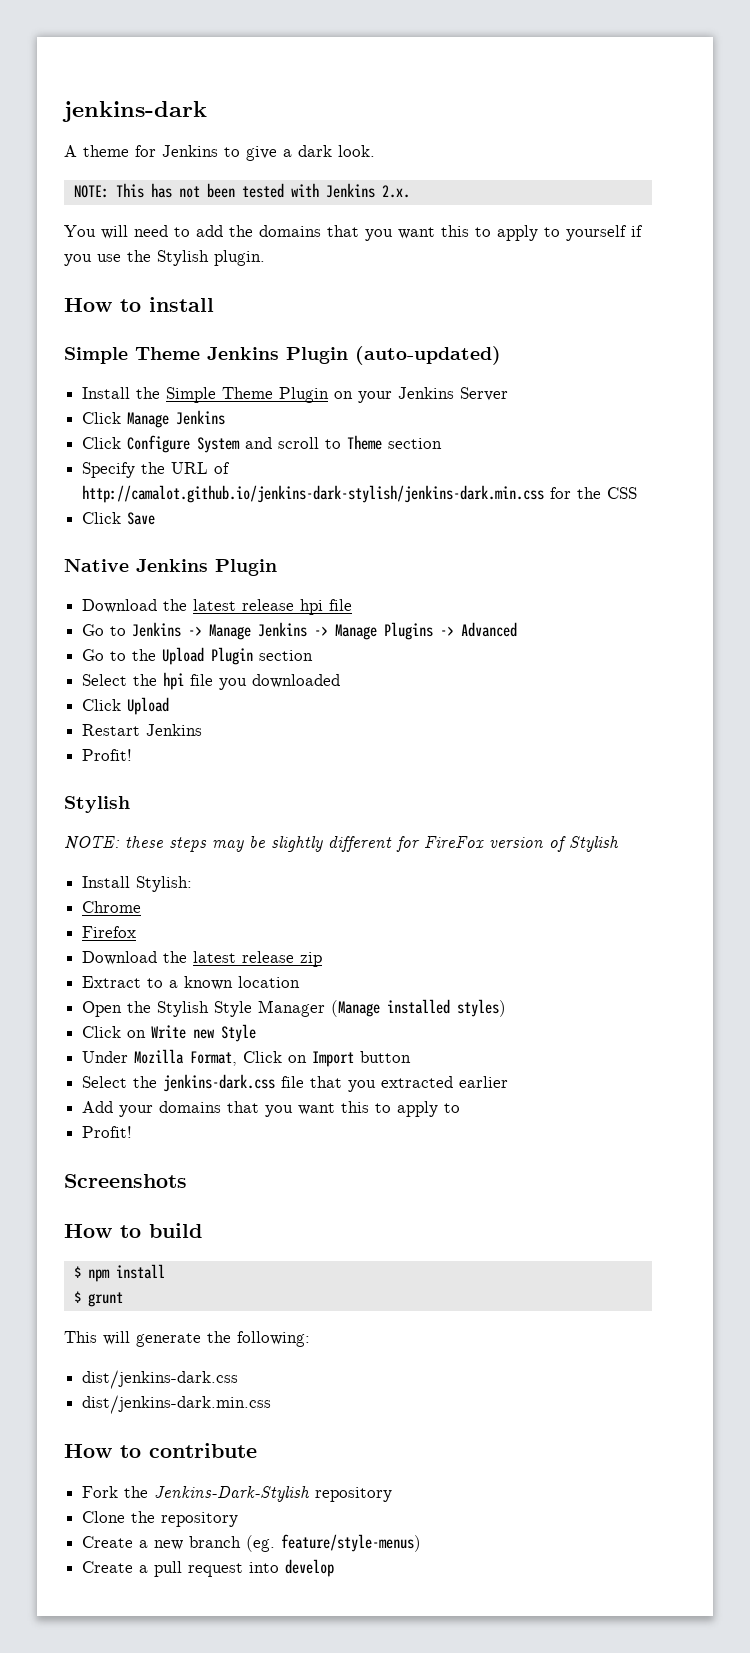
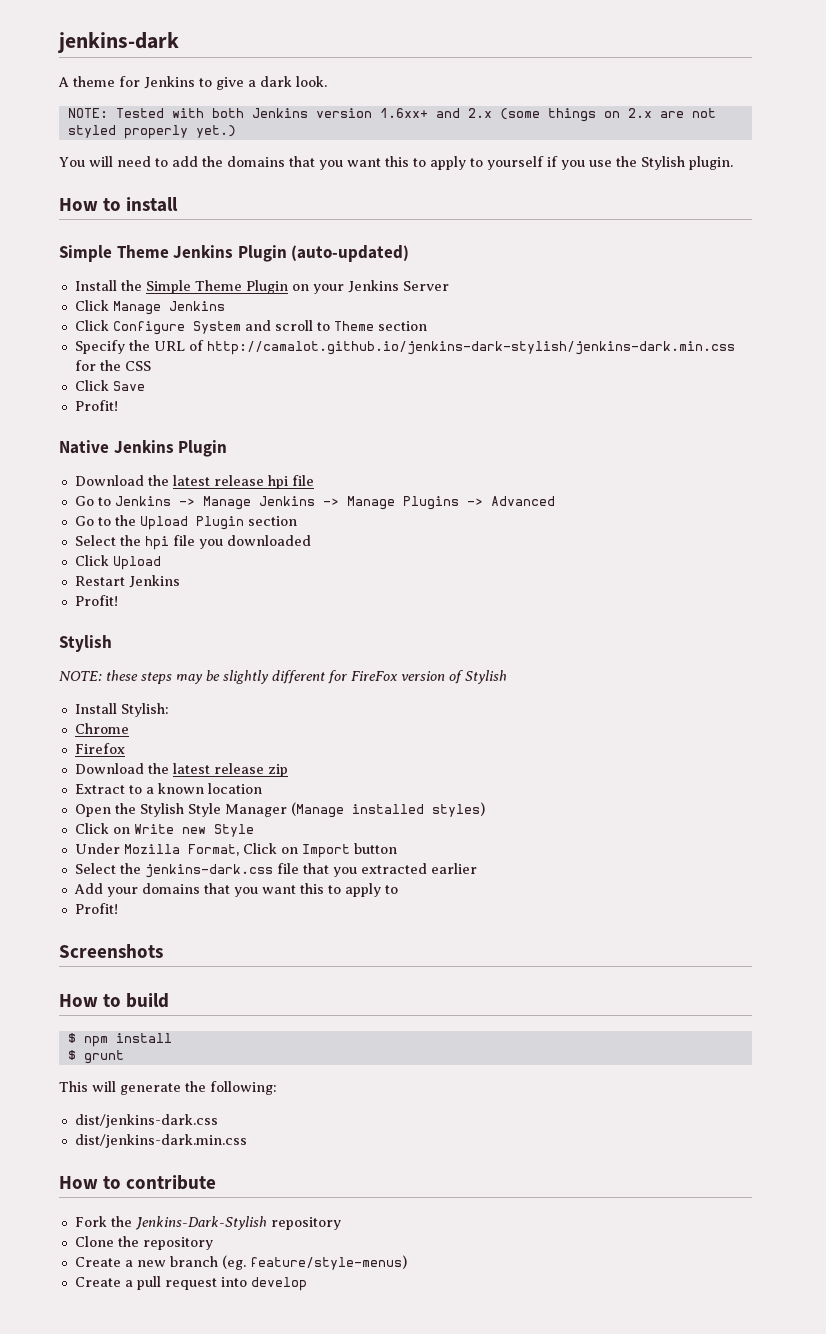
[115,183,410,198] This has not been tested with Jenkins 2.x. -> [115,108,716,122] [67,125,236,139] Tested with both Jenkins version 1.6xx+ and 2.x (some things on 2.x are not styled properly yet.)
(156, 518) none -> [74,400,118,411] // Profit!

